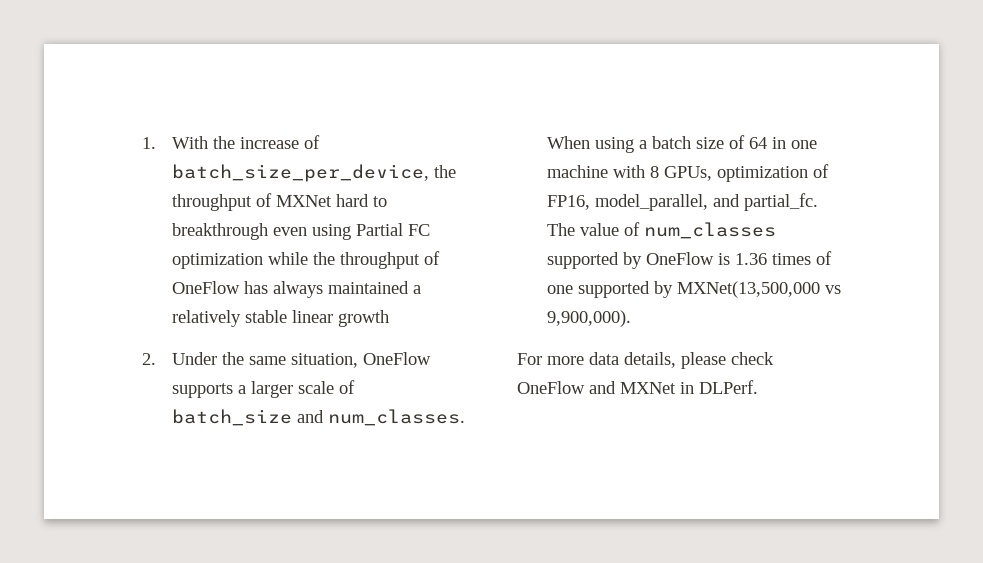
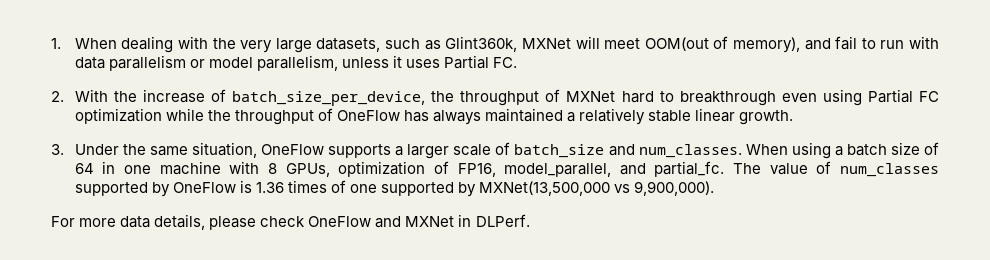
(156, 143) none -> [74,36,940,53] [74,55,518,71] [51,91,64,102] When dealing with the very large datasets, such as Glint360k, MXNet will meet OOM(out of memory), and fail to run with data parallelism or model parallelism, unless it uses Partial FC. // 2.
[337,310,389,327] [142,353,156,365] growth // 2. -> [739,110,794,125] [51,144,64,155] growth. // 3.

